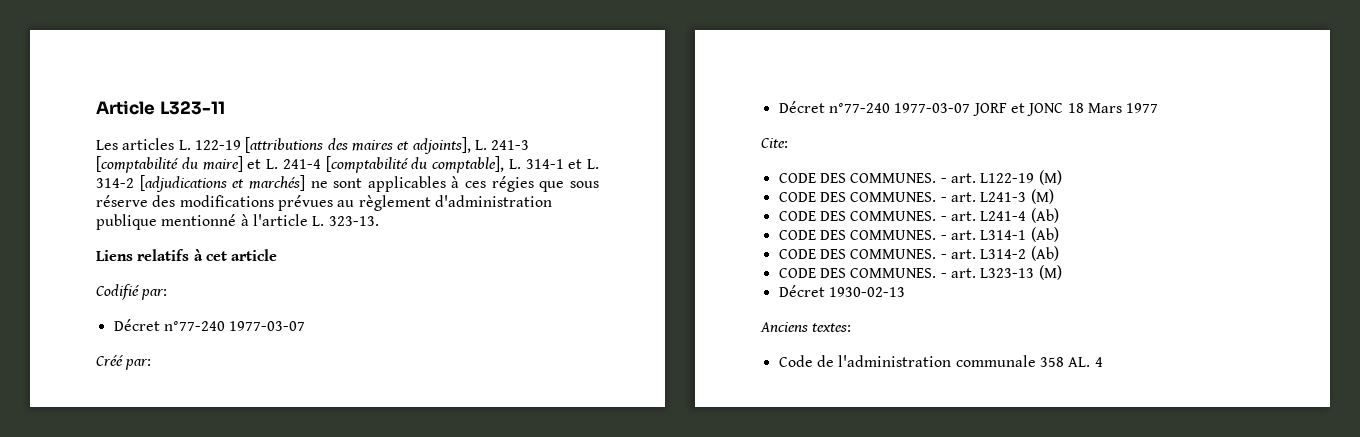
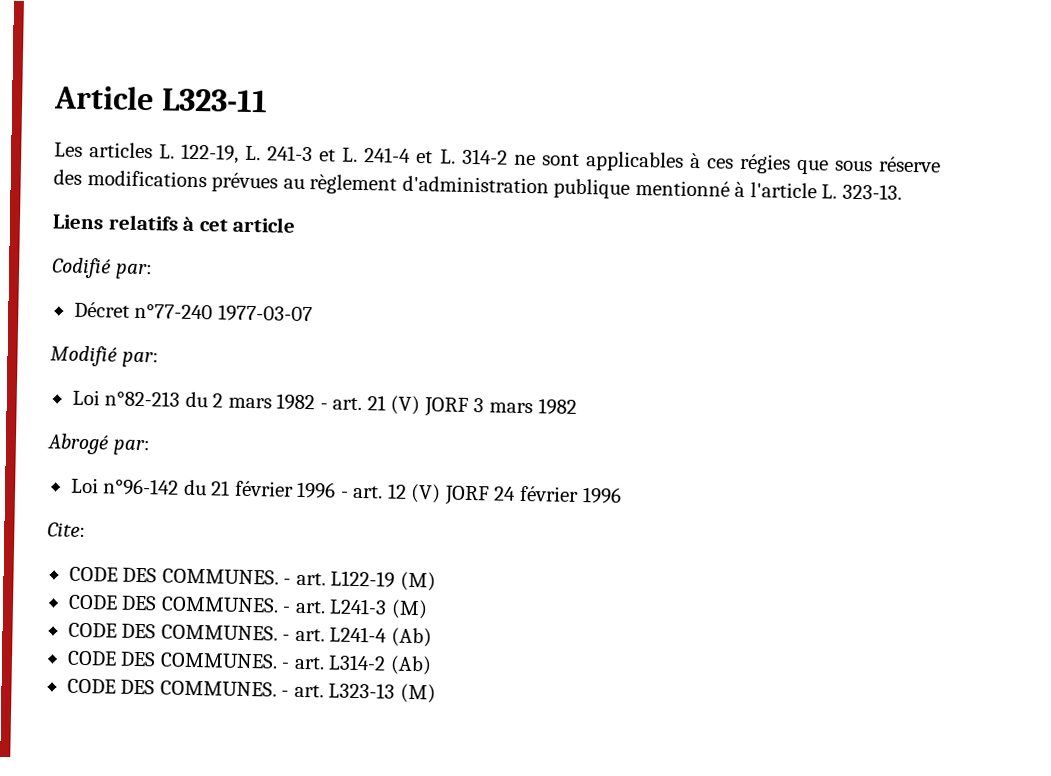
[194,137,530,154] [96,156,599,173] [96,175,305,192] 122-19 [attributions des maires et adjoints], L. 241-3 [comptabilité du maire] et L. 241-4 [comptabilité du comptable], L. 314-1 et L. 314-2 [adjudications et marchés] -> [181,143,508,165] 122-19, L. 241-3 et L. 241-4 et L. 314-2
[96,355,152,370] [778,101,1159,116] Créé par: // Décret n°77-240 1977-03-07 JORF et JONC 18 Mars 1977 -> [50,345,159,368] [71,389,577,417] [47,433,150,456] [70,477,622,506] Modifié par: // Loi n°82-213 du 2 mars 1982 - art. 21 (V) JORF 3 mars 1982 // Abrogé par: // Loi n°96-142 du 21 février 1996 - art. 12 (V) JORF 24 février 1996
[778,227,1059,242] // CODE DES COMMUNES. - art. L314-1 (Ab) -> (432, 637) none
[778,285,905,297] [760,322,852,332] [778,355,1103,367] // Décret 1930-02-13 // Anciens textes: // Code de l'administration communale 358 AL. 4 -> (436, 693) none

